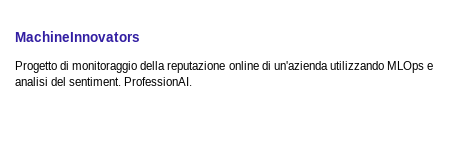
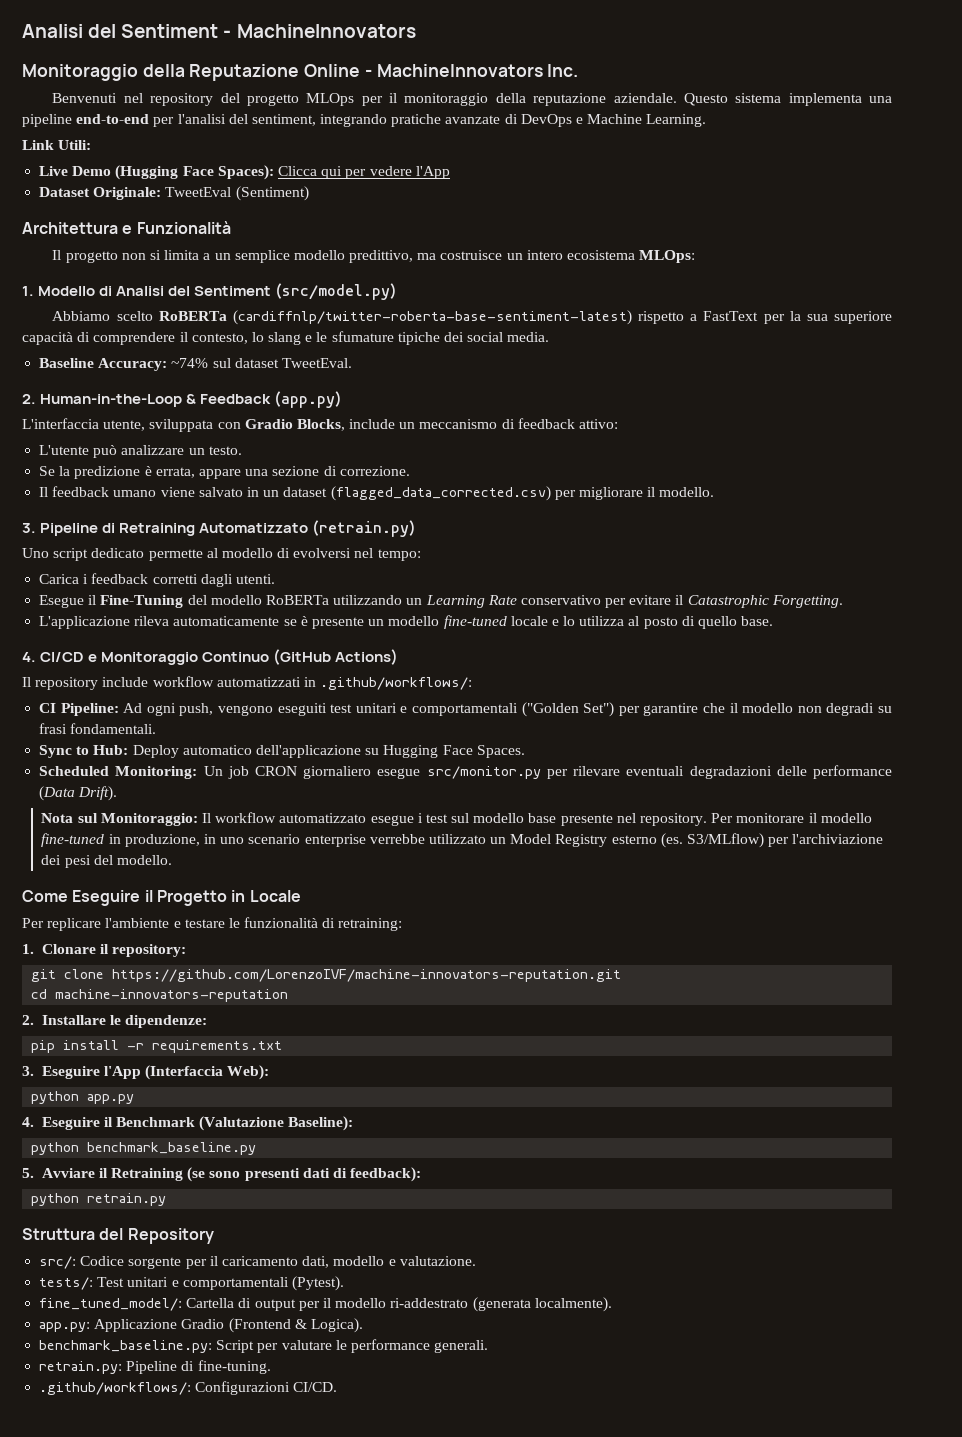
[15,31,140,42] [15,61,434,73] [15,77,193,86] MachineInnovators // Progetto di monitoraggio della reputazione online di un'azienda utilizzando MLOps e analisi del sentiment. ProfessionAI. -> [22,24,416,38] [22,64,579,81] [52,93,893,106] [22,114,707,127] [22,140,92,150] [39,165,450,180] [39,186,309,201] [22,221,231,234] [52,250,696,263] [22,283,398,300] [52,310,893,325] [22,331,550,345] [39,358,352,371] [22,391,343,408] [22,418,619,432] [39,445,242,458] [39,466,410,479] [39,486,715,501] [22,520,417,537] [22,548,421,561] [39,573,275,587] [39,595,843,608] [39,615,774,629] [22,649,399,665] [22,676,473,690] [39,702,892,717] [39,723,157,734] [39,745,525,758] [39,765,892,779] [39,786,118,801] [41,812,872,826] [41,833,884,848] [41,855,172,868] [22,890,301,906] [22,917,403,931] [22,944,187,957] [31,969,622,982] [31,989,289,1002] [22,1015,208,1028] [31,1040,283,1053] [22,1065,270,1080] [31,1091,135,1104] [22,1116,354,1131] [31,1142,257,1155] [22,1167,422,1182] [31,1193,167,1206] [22,1228,214,1244] [39,1256,476,1269] [39,1276,344,1291] [39,1297,612,1312] [39,1318,363,1333] [39,1339,489,1353] [39,1360,271,1374] [39,1381,338,1395] Analisi del Sentiment - MachineInnovators // Monitoraggio della Reputazione Online - MachineInnovators Inc. // Benvenuti nel repository del progetto MLOps per il monitoraggio della reputazione aziendale. Questo sistema implementa una pipeline end-to-end per l'analisi del sentiment, integrando pratiche avanzate di DevOps e Machine Learning. // Link Utili: // Live Demo (Hugging Face Spaces): Clicca qui per vedere l'App // Dataset Originale: TweetEval (Sentiment) // Architettura e Funzionalità // Il progetto non si limita a un semplice modello predittivo, ma costruisce un intero ecosistema MLOps: // 1. Modello di Analisi del Sentiment (src/model.py) // Abbiamo scelto RoBERTa (cardiffnlp/twitter-roberta-base-sentiment-latest) rispetto a FastText per la sua superiore capacità di comprendere il contesto, lo slang e le sfumature tipiche dei social media. // Baseline Accuracy: ~74% sul dataset TweetEval. // 2. Human-in-the-Loop & Feedback (app.py) // L'interfaccia utente, sviluppata con Gradio Blocks, include un meccanismo di feedback attivo: // L'utente può analizzare un testo. // Se la predizione è errata, appare una sezione di correzione. // Il feedback umano viene salvato in un dataset (flagged_data_corrected.csv) per migliorare il modello. // 3. Pipeline di Retraining Automatizzato (retrain.py) // Uno script dedicato permette al modello di evolversi nel tempo: // Carica i feedback corretti dagli utenti. // Esegue il Fine-Tuning del modello RoBERTa utilizzando un Learning Rate conservativo per evitare il Catastrophic Forgetting. // L'applicazione rileva automaticamente se è presente un modello fine-tuned locale e lo utilizza al posto di quello base. // 4. CI/CD e Monitoraggio Continuo (GitHub Actions) // Il repository include workflow automatizzati in .github/workflows/: // CI Pipeline: Ad ogni push, vengono eseguiti test unitari e comportamentali ("Golden Set") per garantire che il modello non degradi su frasi fondamentali. // Sync to Hub: Deploy automatico dell'applicazione su Hugging Face Spaces. // Scheduled Monitoring: Un job CRON giornaliero esegue src/monitor.py per rilevare eventuali degradazioni delle performance (Data Drift). // Nota sul Monitoraggio: Il workflow automatizzato esegue i test sul modello base presente nel repository. Per monitorare il modello fine-tuned in produzione, in uno scenario enterprise verrebbe utilizzato un Model Registry esterno (es. S3/MLflow) per l'archiviazione dei pesi del modello. // Come Eseguire il Progetto in Locale // Per replicare l'ambiente e testare le funzionalità di retraining: // 1. Clonare il repository: // git clone https://github.com/LorenzoIVF/machine-innovators-reputation.git // cd machine-innovators-reputation // 2. Installare le dipendenze: // pip install -r requirements.txt // 3. Eseguire l'App (Interfaccia Web): // python app.py // 4. Eseguire il Benchmark (Valutazione Baseline): // python benchmark_baseline.py // 5. Avviare il Retraining (se sono presenti dati di feedback): // python retrain.py // Struttura del Repository // src/: Codice sorgente per il caricamento dati, modello e valutazione. // tests/: Test unitari e comportamentali (Pytest). // fine_tuned_model/: Cartella di output per il modello ri-addestrato (generata localmente). // app.py: Applicazione Gradio (Frontend & Logica). // benchmark_baseline.py: Script per valutare le performance generali. // retrain.py: Pipeline di fine-tuning. // .github/workflows/: Configurazioni CI/CD.

